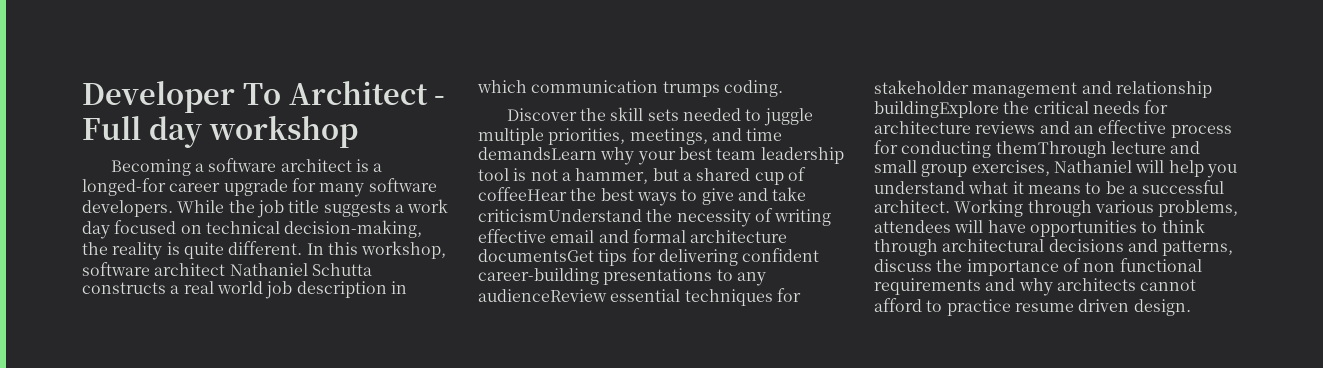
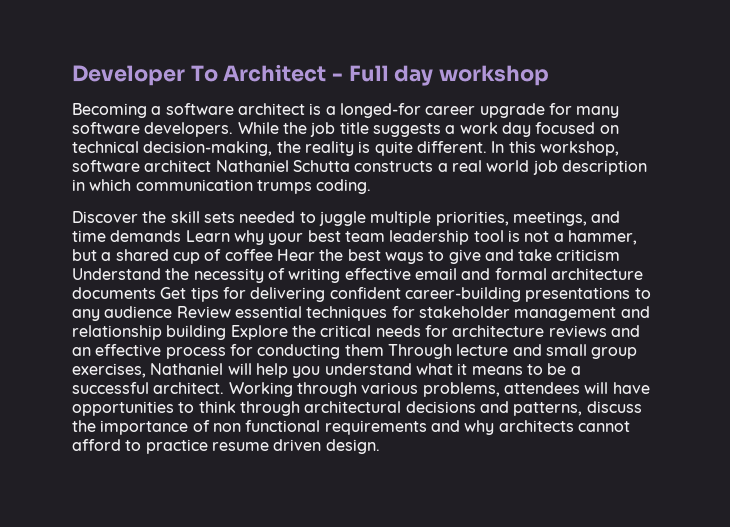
[478,147,597,160] demandsLearn -> [110,230,230,242] demands Learn
[478,187,567,201] coffeeHear -> [224,249,315,261] coffee Hear
[478,209,642,222] criticismUnderstand -> [556,249,621,261] [72,268,161,280] criticism Understand
[478,249,594,262] documentsGet -> [72,287,187,299] documents Get
[478,289,607,302] audienceReview -> [104,306,231,318] audience Review
[874,101,999,118] buildingExplore -> [166,325,288,340] building Explore
[995,141,1107,158] themThrough -> [344,344,452,359] them Through

